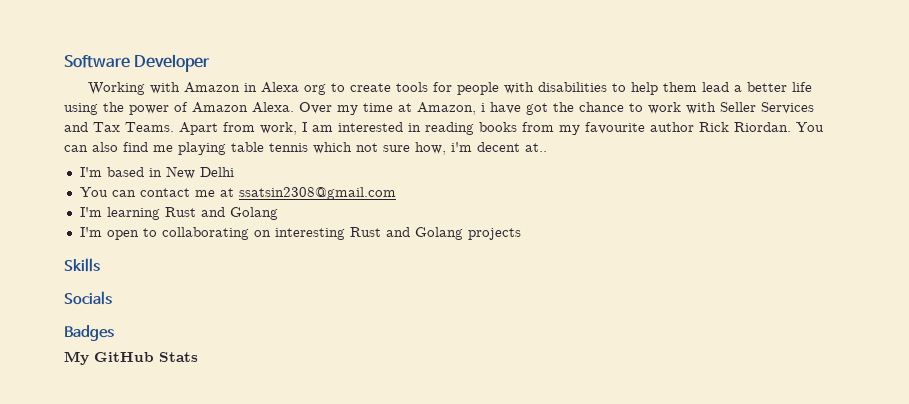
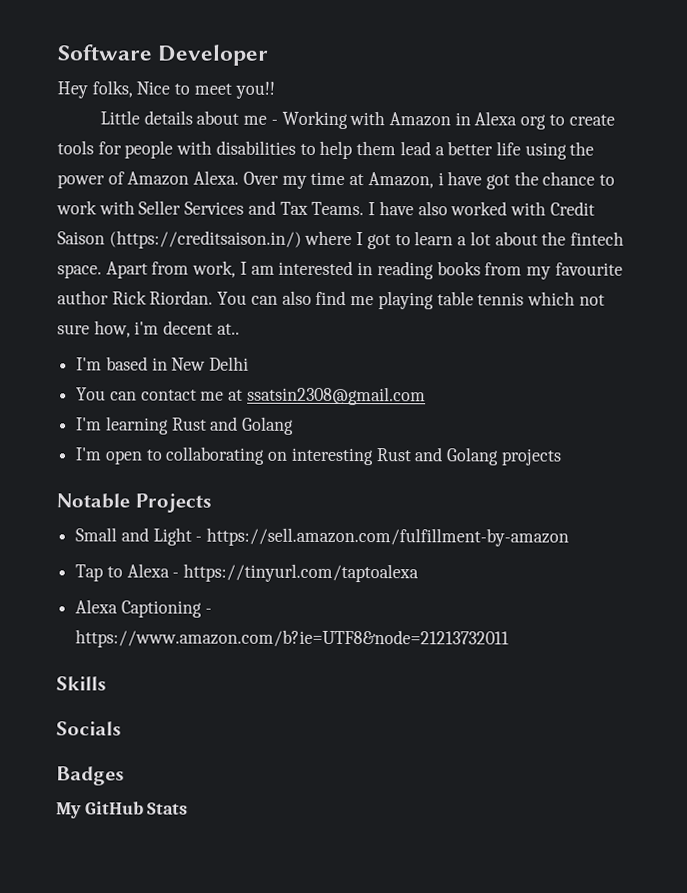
(211, 63) none -> [57,80,275,99] [99,110,278,125] Hey folks, Nice to meet you!! // Little details about me -
(174, 127) none -> [368,201,595,216] [57,230,624,250] [57,264,102,279] I have also worked with Credit Saison (https://creditsaison.in/) where I got to learn a lot about the fintech space.
(521, 234) none -> [56,493,212,513] [75,527,570,547] [75,563,420,583] [75,599,212,618] [75,629,510,649] // Notable Projects // Small and Light - https://sell.amazon.com/fulfillment-by-amazon // Tap to Alexa - https://tinyurl.com/taptoalexa // Alexa Captioning - https://www.amazon.com/b?ie=UTF8&node=21213732011

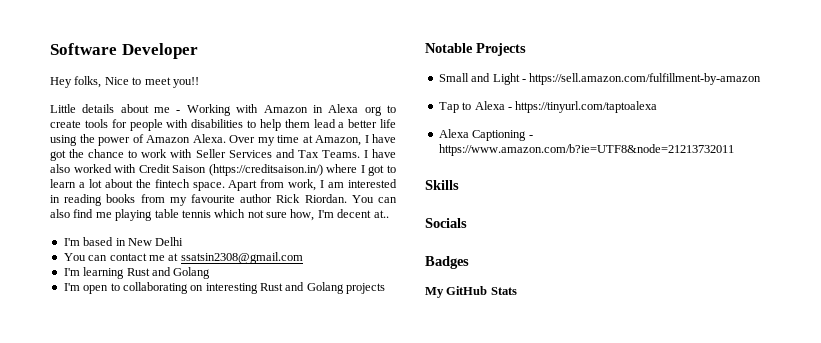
[437,172,444,186] i -> [364,135,369,143] I
[134,321,160,335] i'm -> [317,210,334,218] I'm

